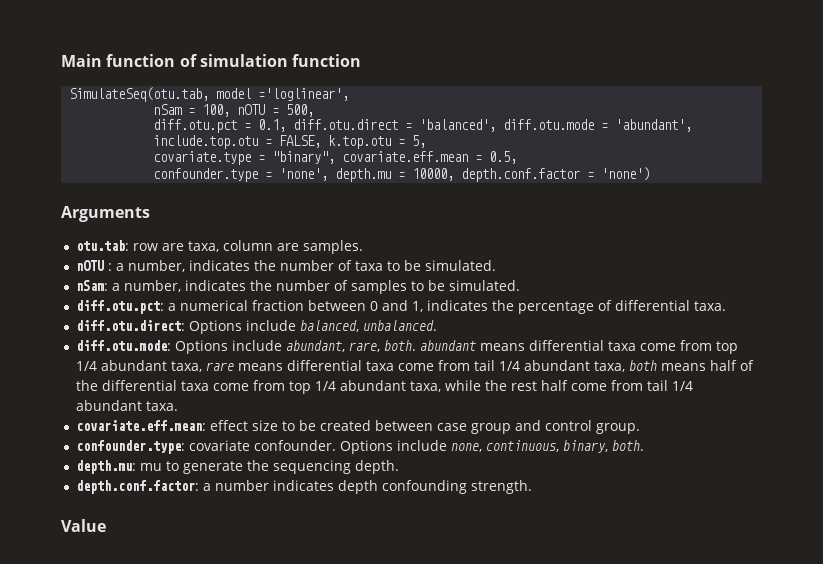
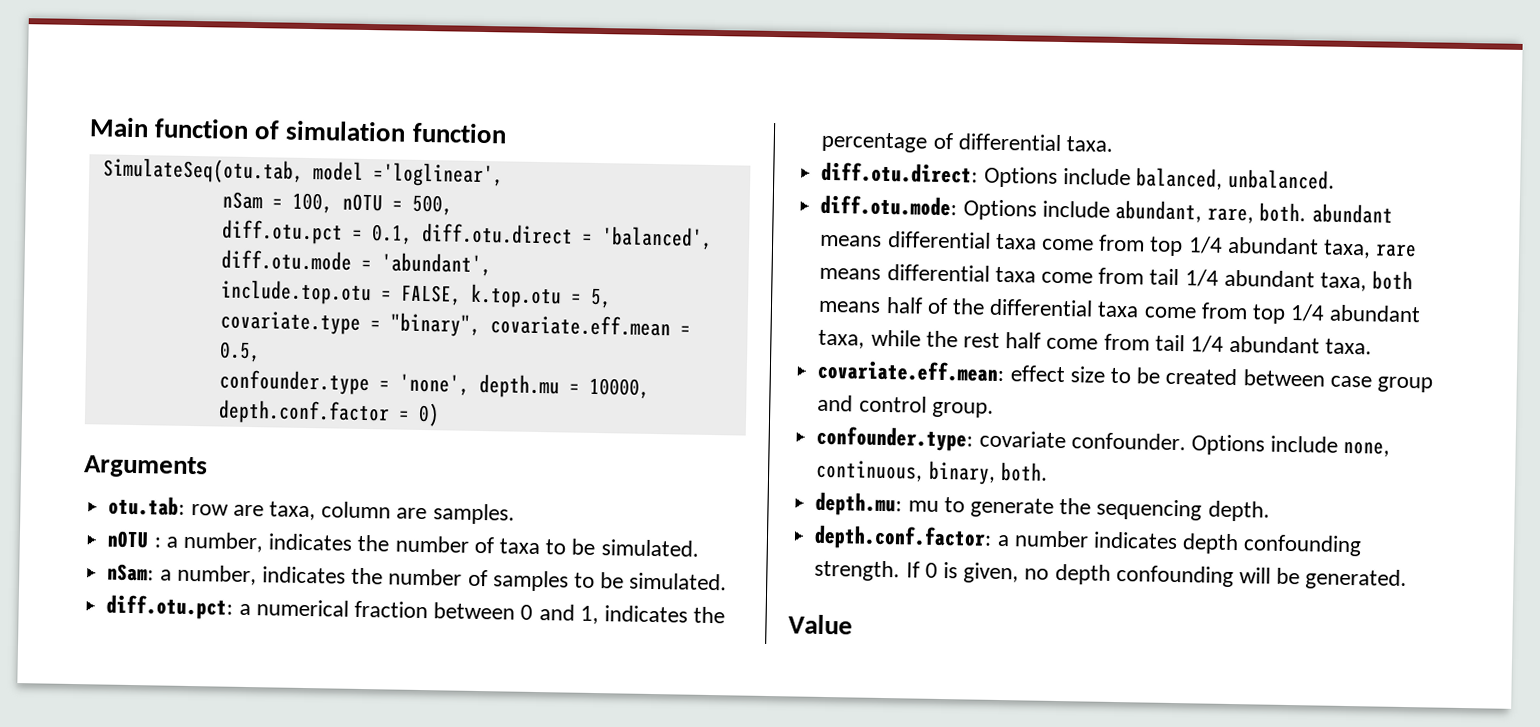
[601,167,651,181] 'none') -> [417,402,440,427] 0)
(533, 487) none -> [905,561,1408,591] If 0 is given, no depth confounding will be generated.

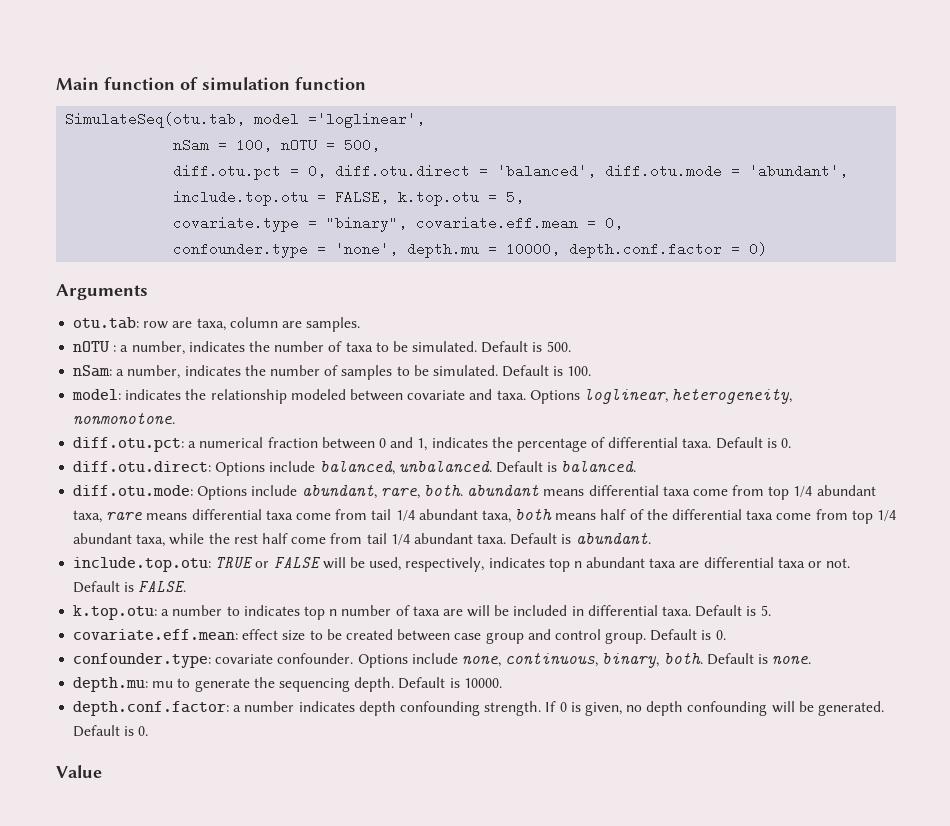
[371,224,413,245] 0.1, -> [308,164,327,178] 0,
[218,341,261,363] 0.5, -> [605,216,624,230] 0,
(699, 548) none -> [481,341,571,353] Default is 500.
(728, 581) none -> [502,365,592,377] [72,388,793,404] [73,413,176,424] Default is 100. // model: indicates the relationship modeled between covariate and taxa. Options loglinear, heterogeneity, nonmonotone.
(1113, 144) none -> [715,437,792,449] Default is 0.
(1336, 179) none -> [495,460,637,473] Default is balanced.
(1373, 346) none -> [510,532,651,545] [73,557,851,572] [73,581,187,593] [73,605,771,620] Default is abundant. // include.top.otu: TRUE or FALSE will be used, respectively, indicates top n abundant taxa are differential taxa or not. Default is FALSE. // k.top.otu: a number to indicates top n number of taxa are will be included in differential taxa. Default is 5.
(994, 409) none -> [650,629,726,641] Default is 0.
(1048, 471) none -> [706,653,812,665] Default is none.
(1270, 511) none -> [398,677,502,689] Default is 10000.
(1408, 579) none -> [73,725,149,737] Default is 0.

